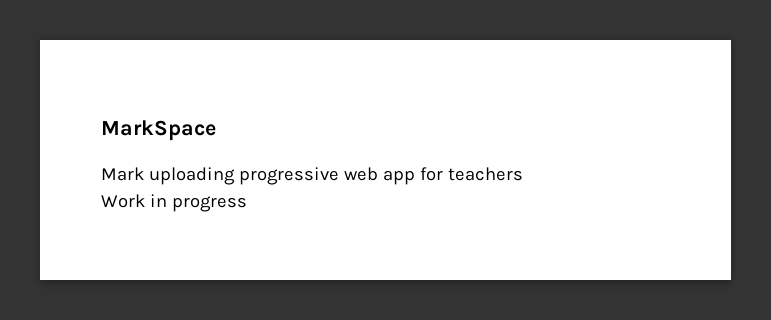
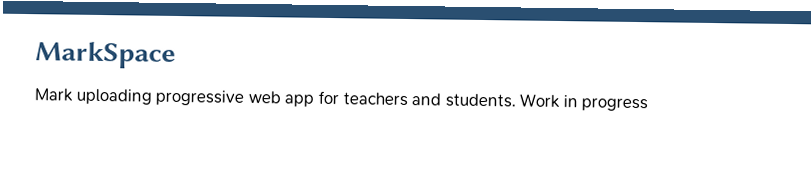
(523, 174) // -> [411,93,516,108] and students.

